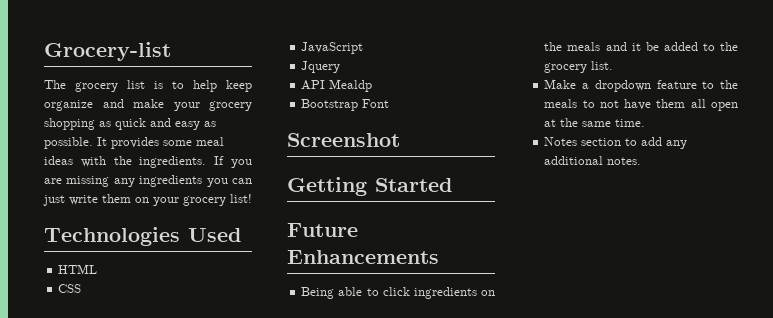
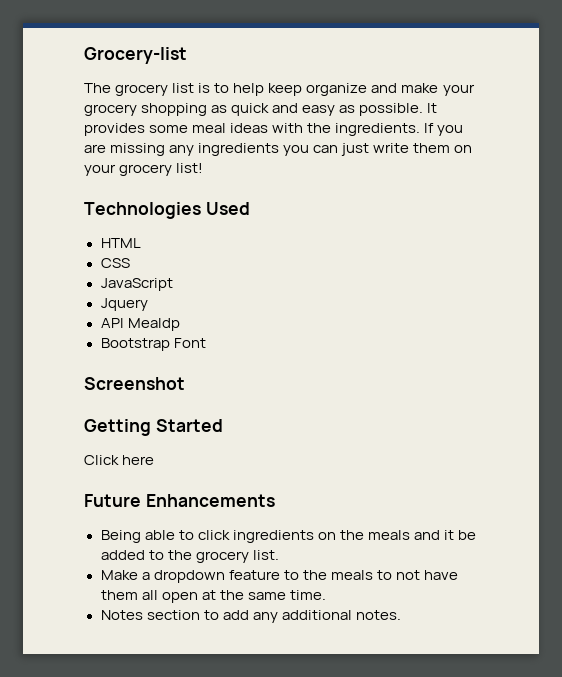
(452, 185) none -> [84,455,155,465] // Click here

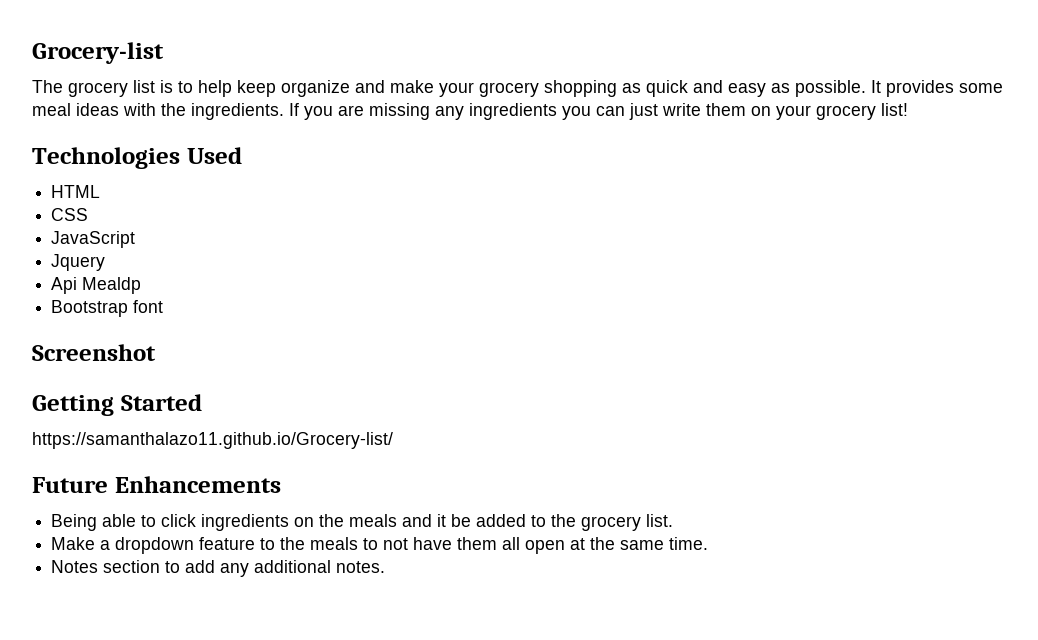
[100,318,124,328] API -> [51,277,78,294] Api
[173,338,206,348] Font -> [133,300,164,313] font
[84,455,155,465] Click here -> [32,432,393,449] https://samanthalazo11.github.io/Grocery-list/

